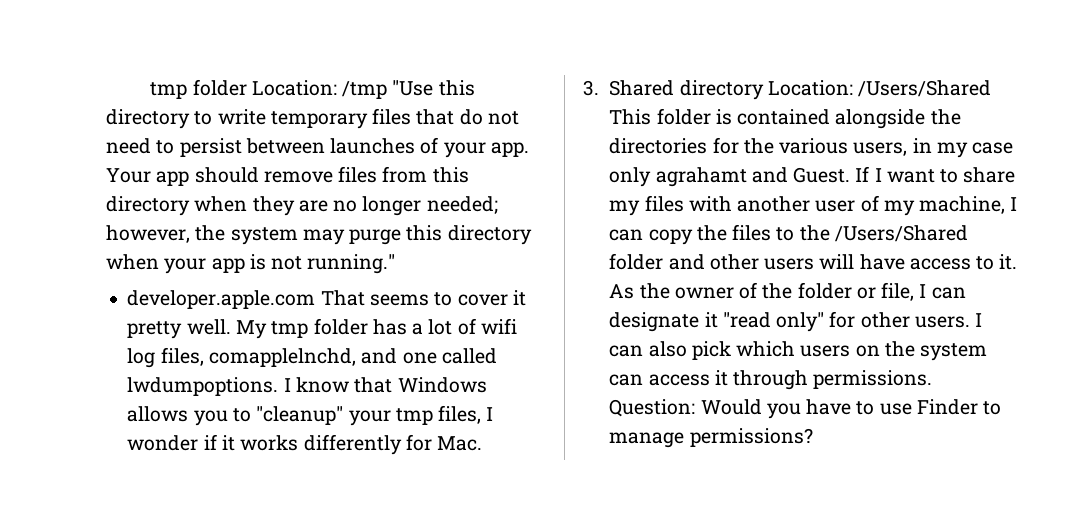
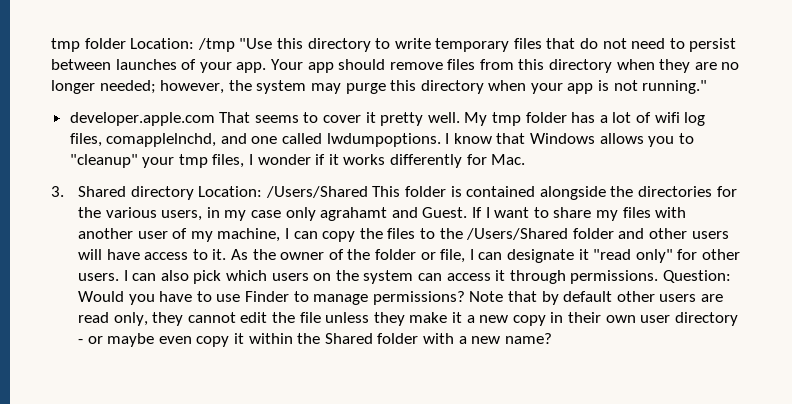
(813, 437) none -> [469,291,723,305] [78,312,738,326] [78,333,552,347] Note that by default other users are read only, they cannot edit the file unless they make it a new copy in their own user directory - or maybe even copy it within the Shared folder with a new name?

